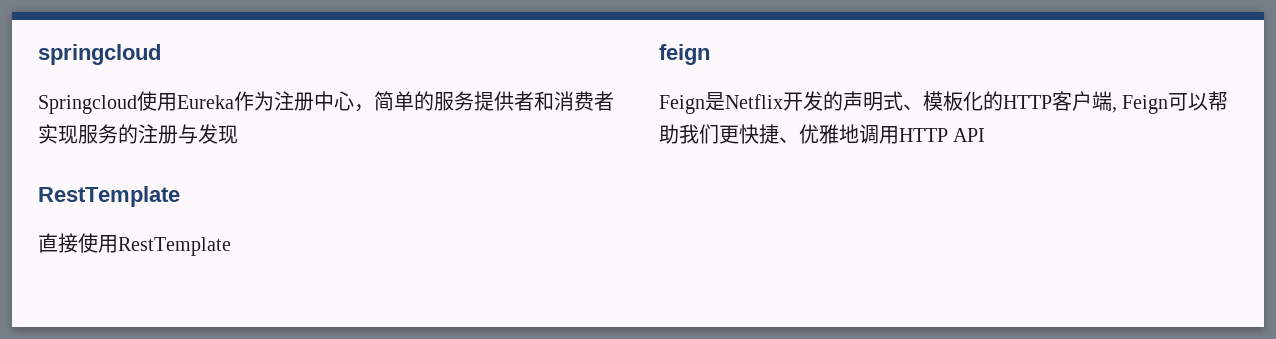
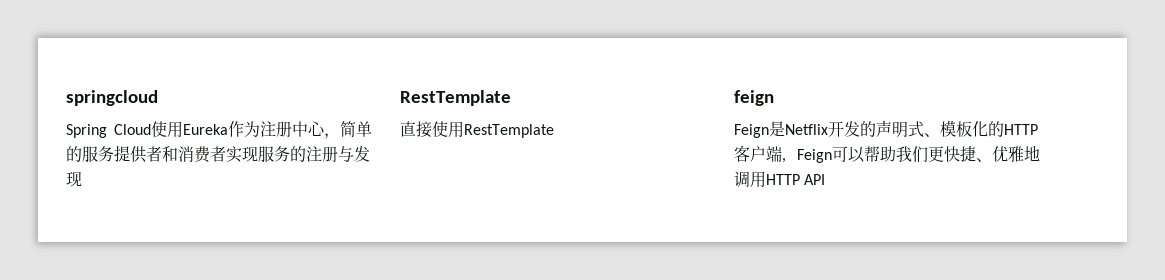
[38,95,137,114] Springcloud -> [66,124,151,138] Spring Cloud

